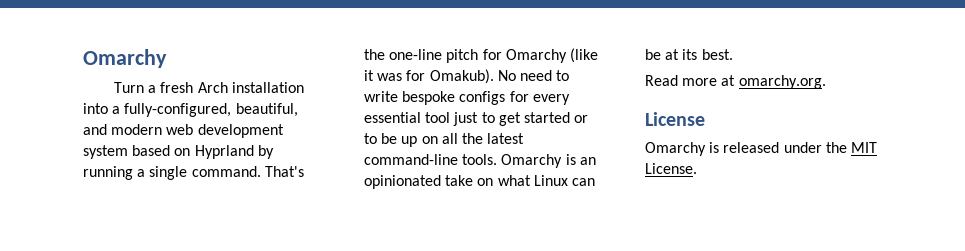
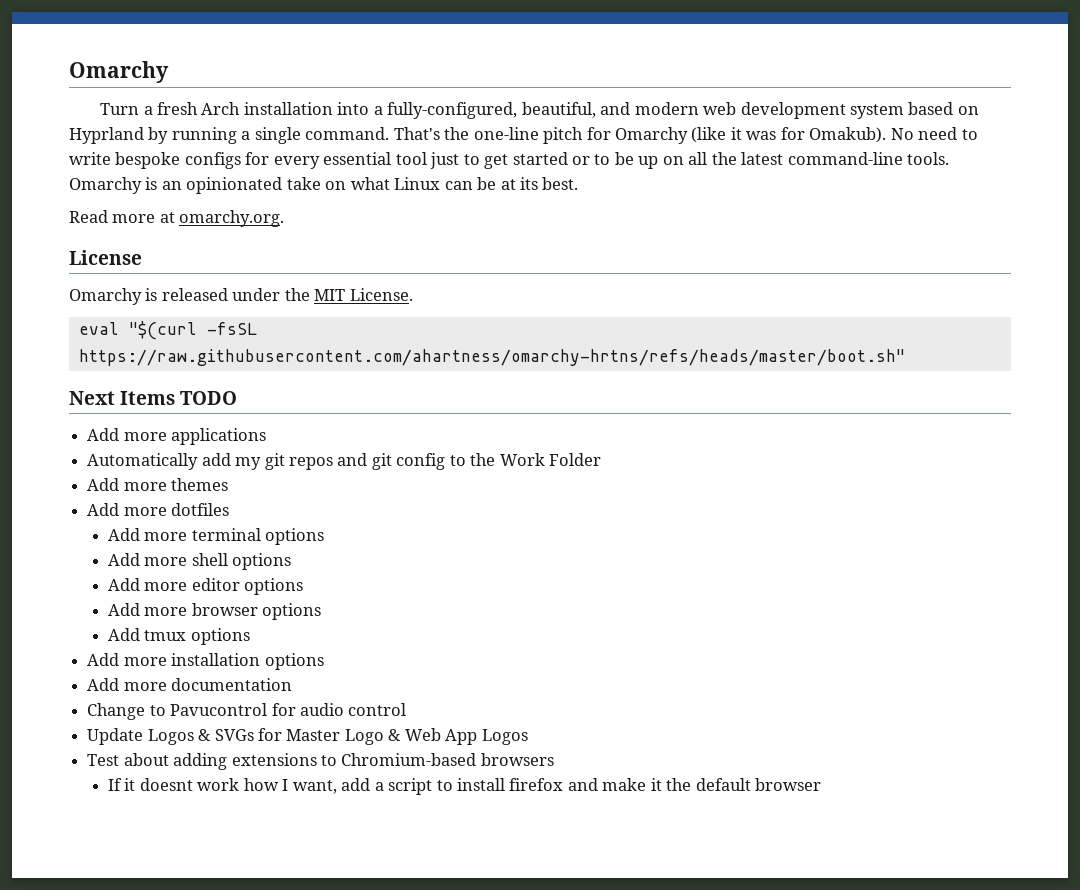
(697, 168) none -> [78,321,257,340] [78,349,905,366] [69,391,238,405] [87,428,267,445] [87,453,602,470] [87,478,229,491] [87,503,230,516] [107,528,325,545] [107,553,292,570] [107,578,304,595] [107,603,322,620] [107,628,250,645] [87,653,324,670] [87,678,293,691] [87,703,407,720] [87,728,528,745] [87,753,554,770] [107,778,822,795] // eval "$(curl -fsSL https://raw.githubusercontent.com/ahartness/omarchy-hrtns/refs/heads/master/boot.sh" // Next Items TODO // Add more applications // Automatically add my git repos and git config to the Work Folder // Add more themes // Add more dotfiles // Add more terminal options // Add more shell options // Add more editor options // Add more browser options // Add tmux options // Add more installation options // Add more documentation // Change to Pavucontrol for audio control // Update Logos & SVGs for Master Logo & Web App Logos // Test about adding extensions to Chromium-based browsers // If it doesnt work how I want, add a script to install firefox and make it the default browser

